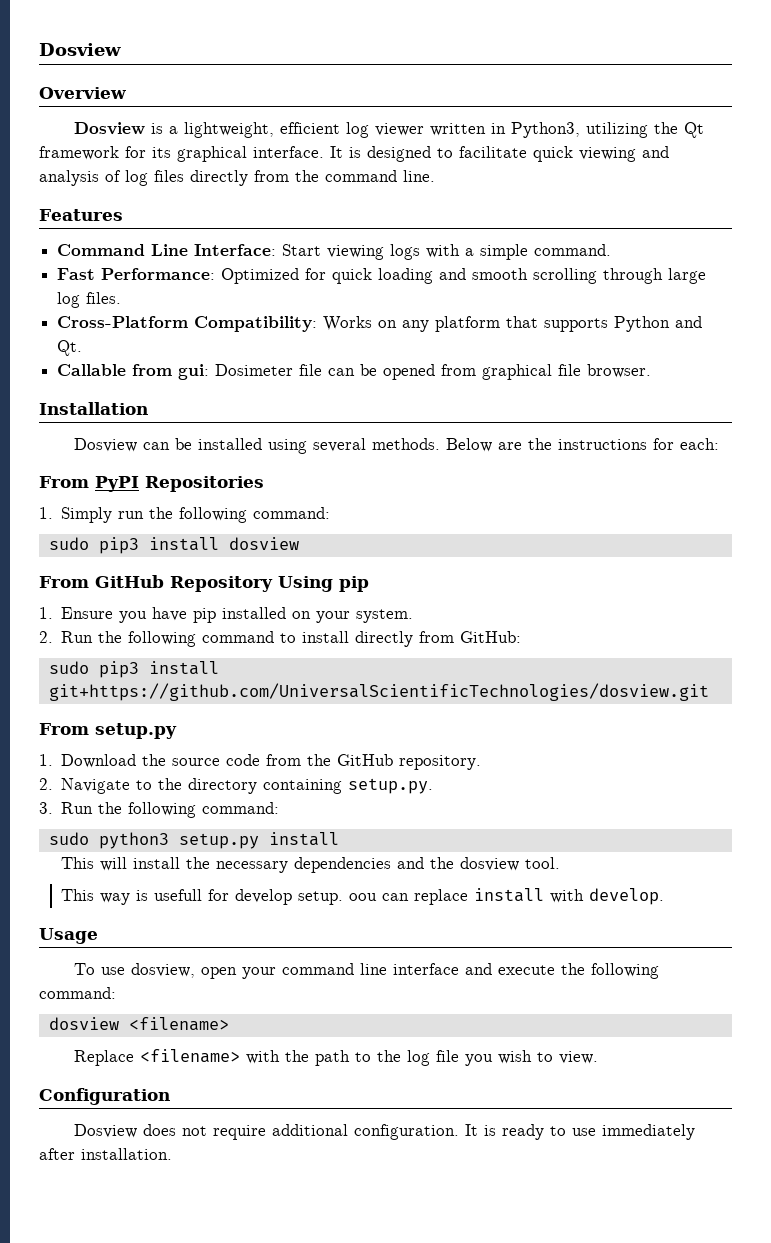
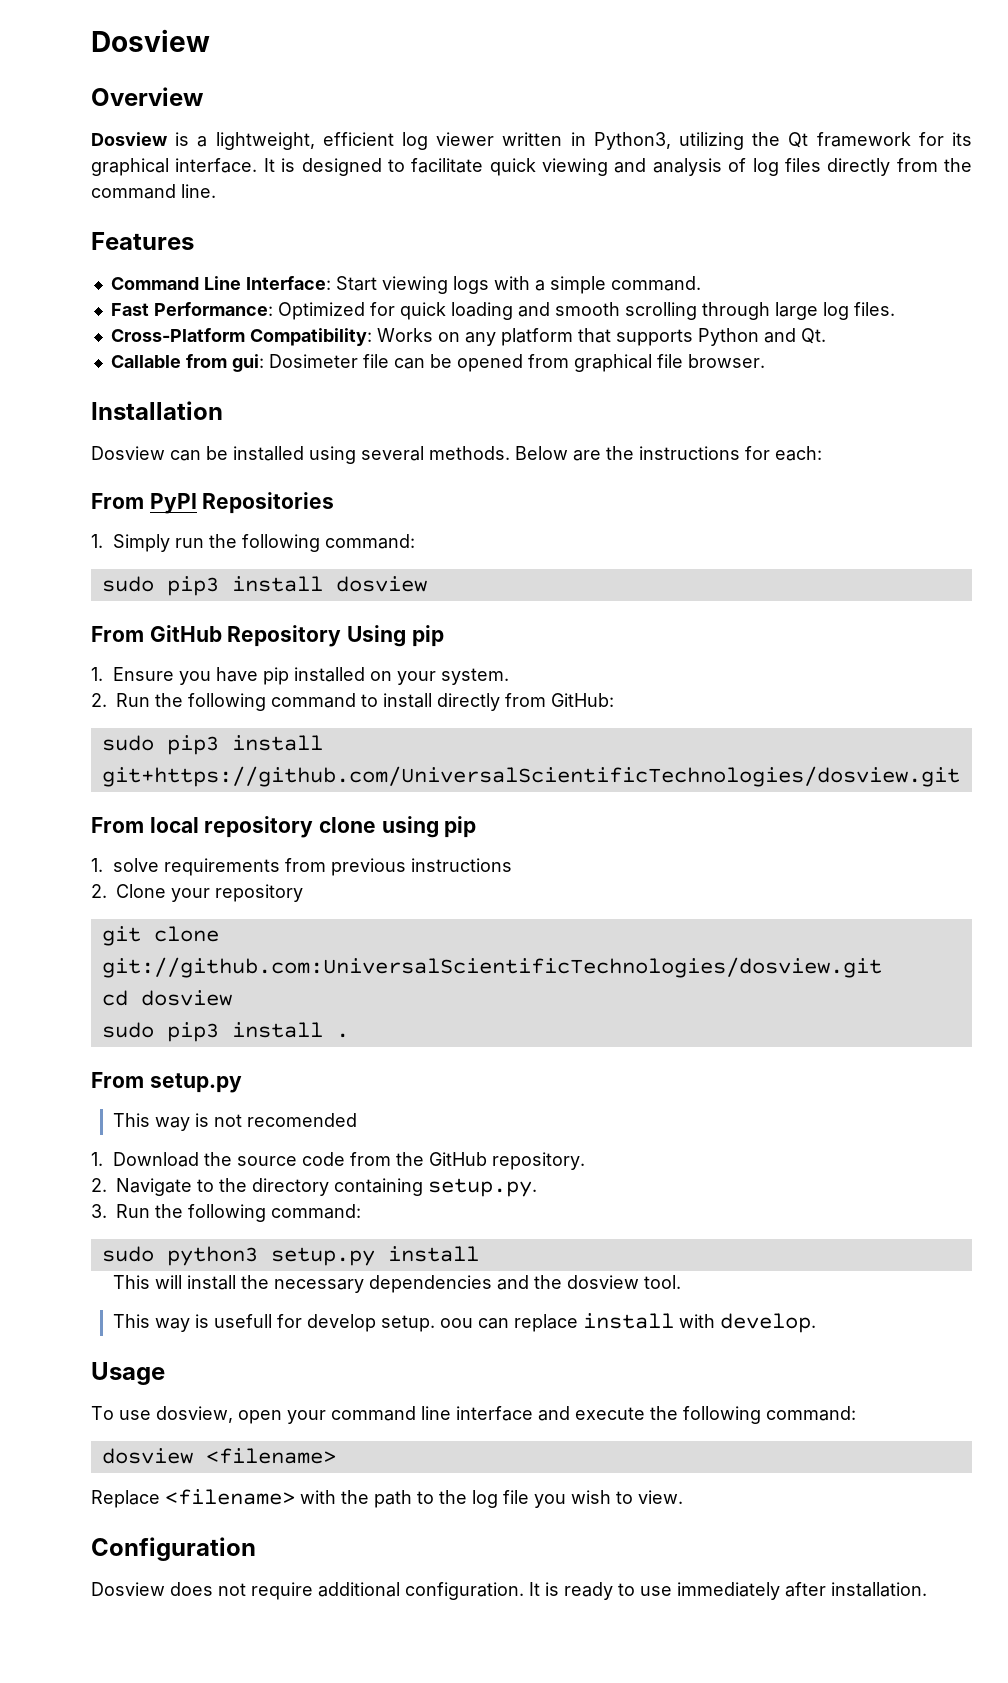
[95,723,177,739] setup.py -> [149,816,477,838] [91,858,512,876] [91,884,303,902] [101,926,219,946] [101,957,882,978] [101,990,232,1006] [101,1022,349,1042] [91,1072,242,1093] [112,1113,357,1131] local repository clone using pip // 1. solve requirements from previous instructions // 2. Clone your repository // git clone git://github.com:UniversalScientificTechnologies/dosview.git // cd dosview // sudo pip3 install . // From setup.py // This way is not recomended

